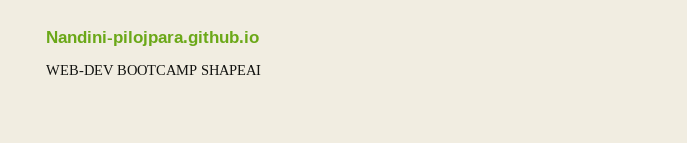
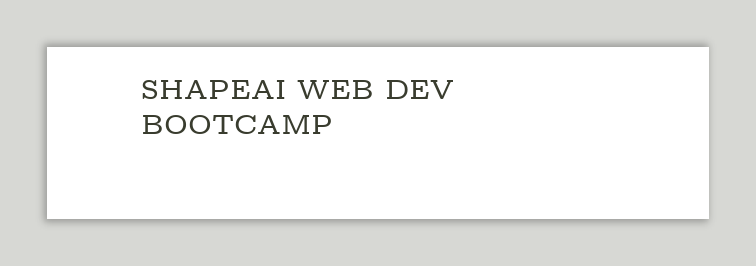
[46,31,259,46] [46,65,261,75] Nandini-pilojpara.github.io // WEB-DEV BOOTCAMP SHAPEAI -> [141,80,454,99] [141,114,333,134] SHAPEAI WEB DEV BOOTCAMP

